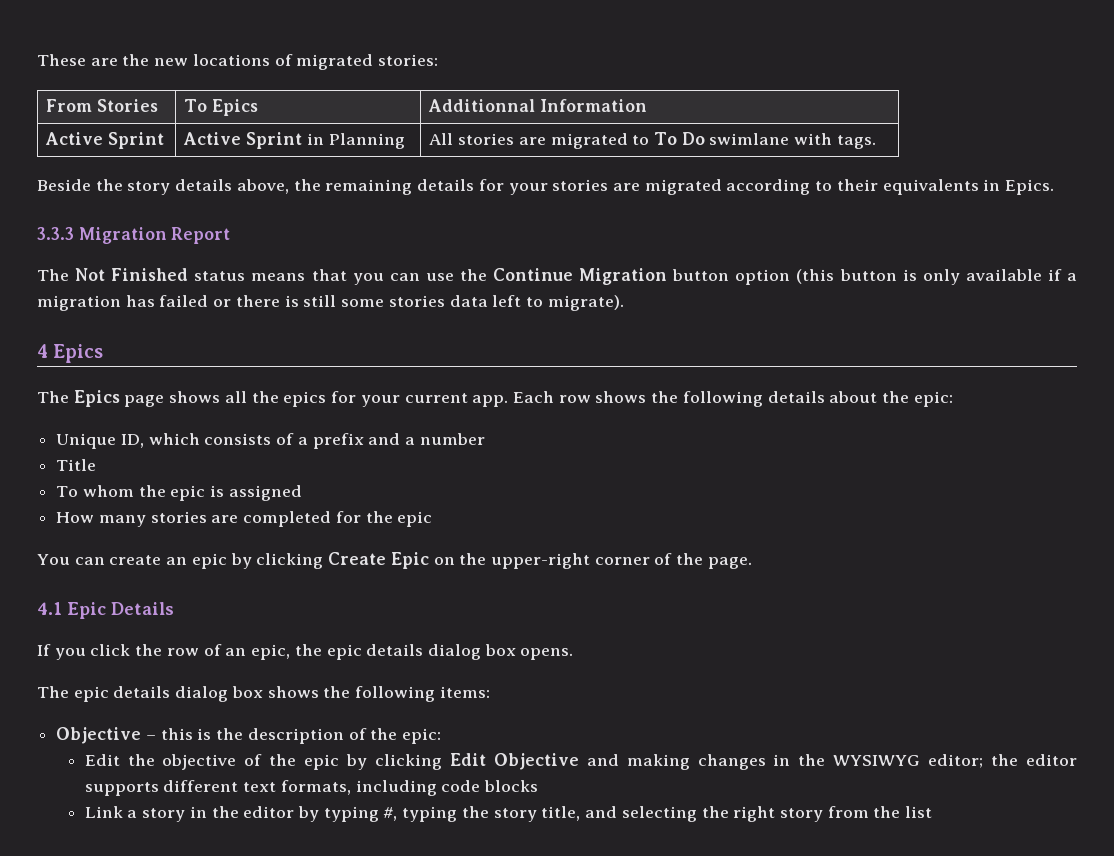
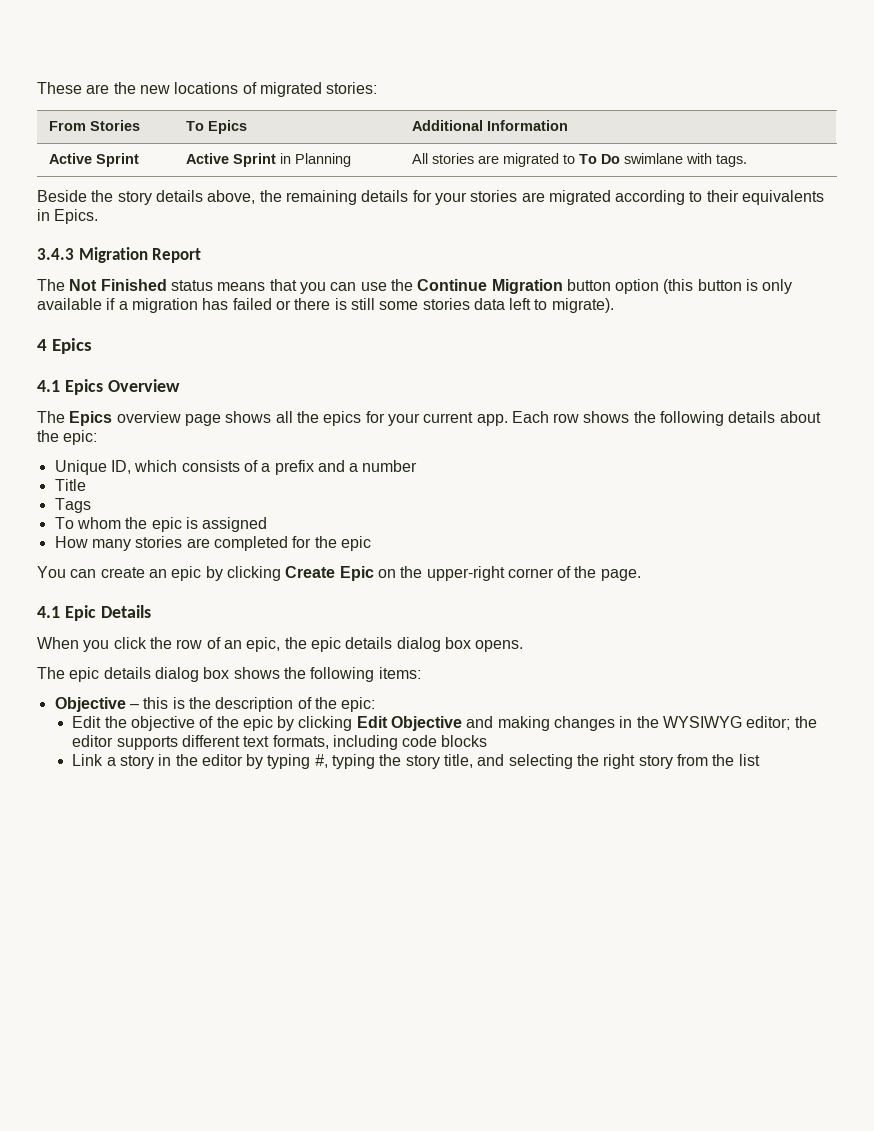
[428,99,536,112] Additionnal -> [411,120,483,131] Additional
[37,227,74,240] 3.3.3 -> [37,248,74,260] 3.4.3
(104, 353) none -> [37,379,180,395] // 4.1 Epics Overview
(120, 398) none -> [116,411,181,423] overview
(97, 465) none -> [54,498,91,513] // Tags
[37,644,51,656] If -> [37,637,79,649] When

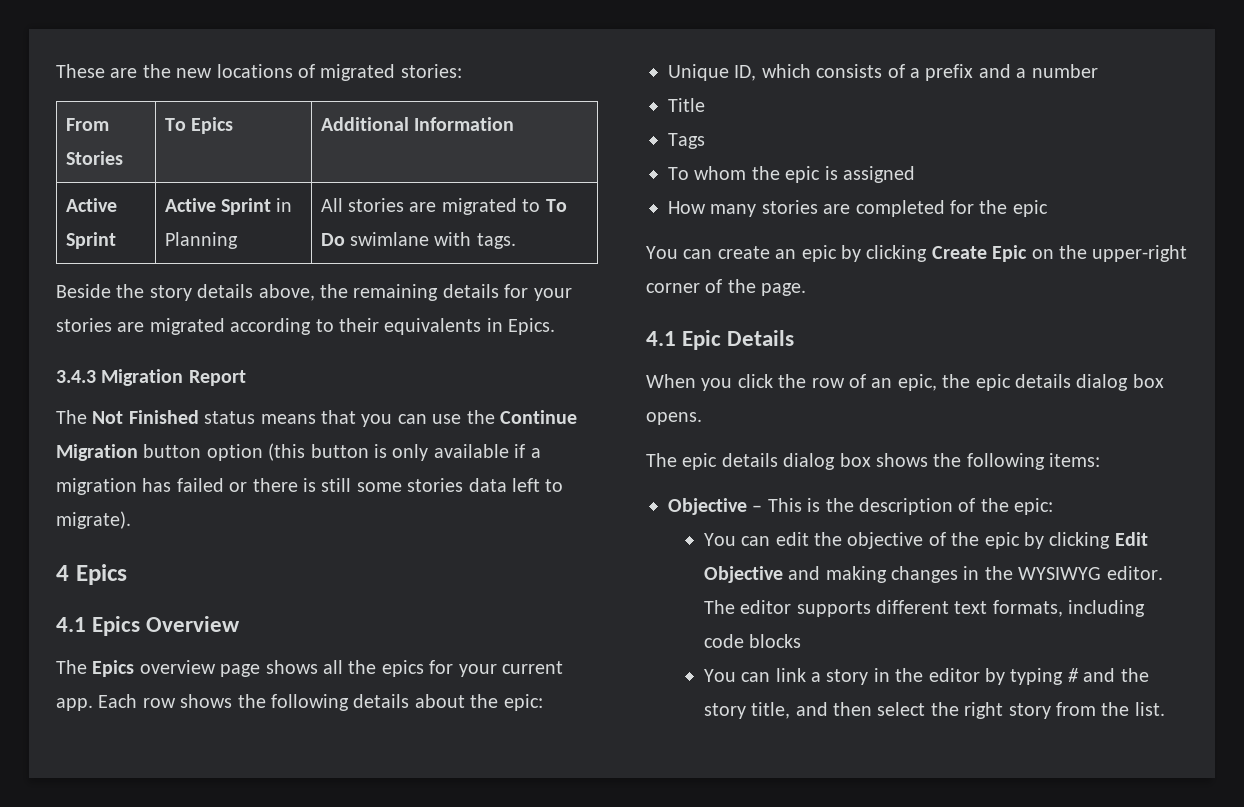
[143,697,169,709] this -> [767,498,802,512] This
[72,716,102,728] Edit -> [703,532,809,546] You can edit
[746,716,817,730] editor; the -> [1106,566,1163,580] [703,600,735,614] editor. The
[72,754,104,766] Link -> [703,668,806,682] You can link
[314,754,376,769] #, typing -> [1067,668,1116,682] # and
[508,754,573,769] selecting -> [832,702,926,716] then select
[738,754,760,766] list -> [1134,702,1165,716] list.

